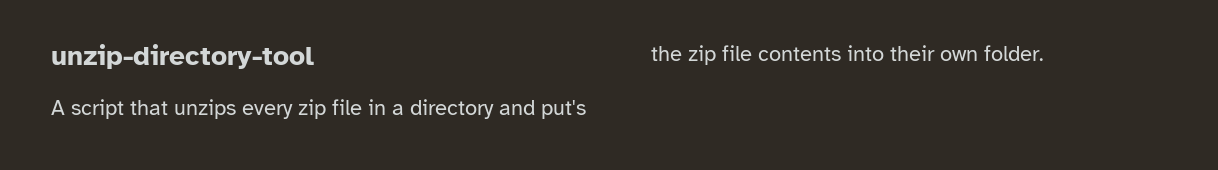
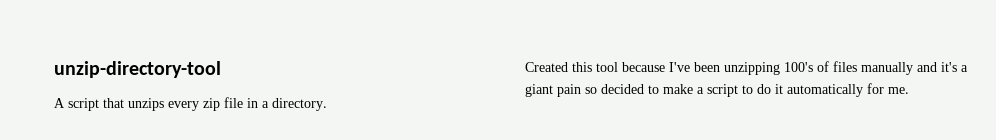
[410,99,586,119] [651,45,1044,65] directory and put's the zip file contents into their own folder. -> [272,98,327,111] [525,61,968,75] [525,83,909,97] directory. // Created this tool because I've been unzipping 100's of files manually and it's a giant pain so decided to make a script to do it automatically for me.

